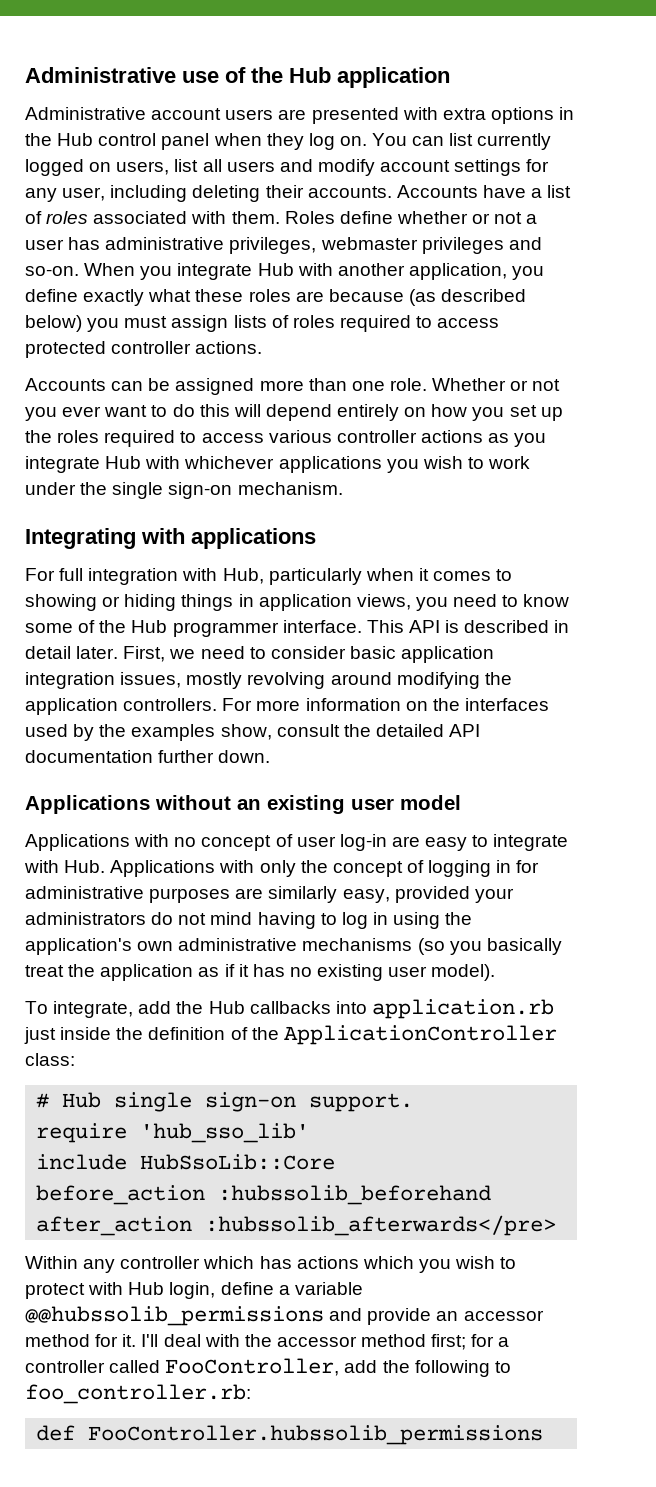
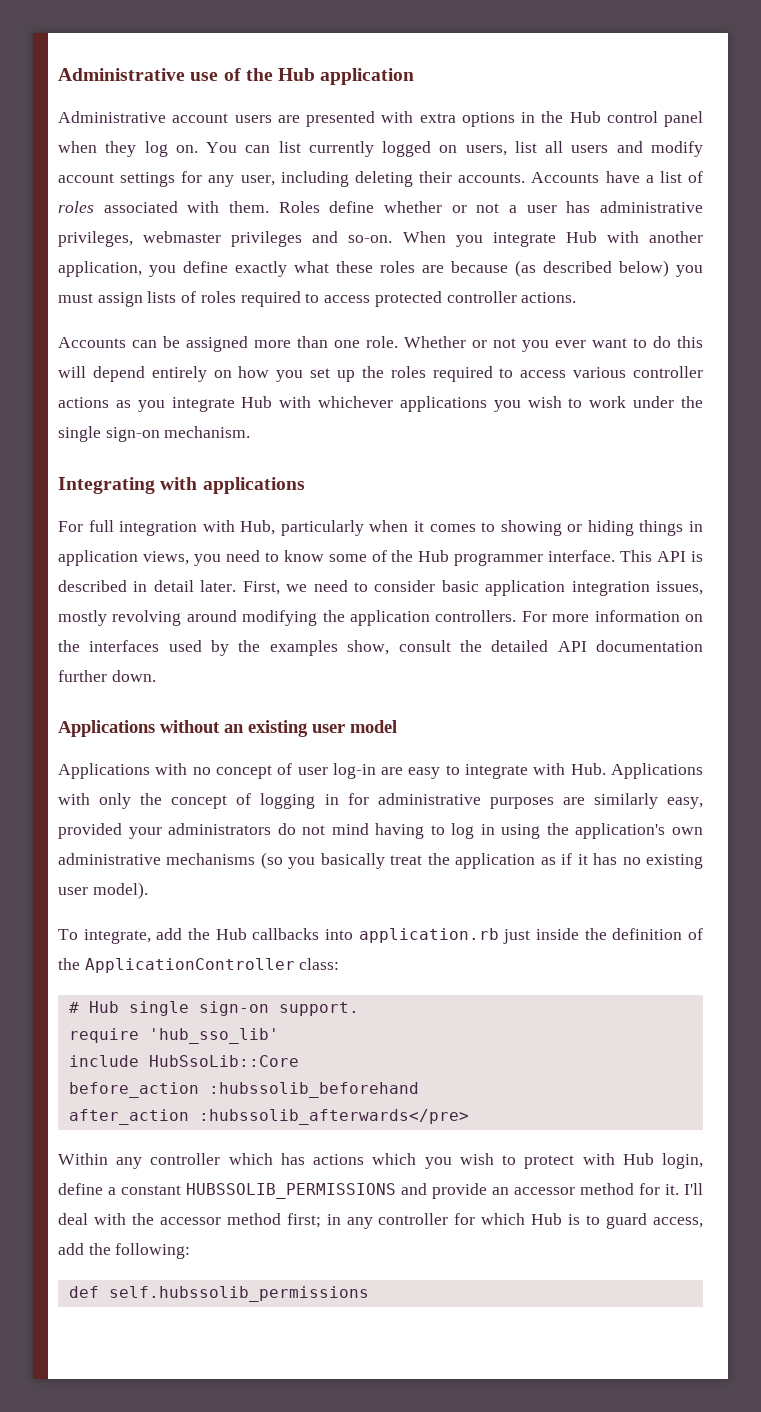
[294,1282,363,1295] [25,1306,324,1326] variable @@hubssolib_permissions -> [121,1183,396,1199] constant HUBSSOLIB_PERMISSIONS
[471,1334,510,1347] [25,1358,511,1377] [25,1384,251,1404] for a controller called FooController, add the following to foo_controller.rb: -> [326,1213,703,1229] [58,1243,191,1259] in any controller for which Hub is to guard access, add the following:
[88,1425,544,1445] FooController.hubssolib_permissions -> [108,1286,369,1302] self.hubssolib_permissions

